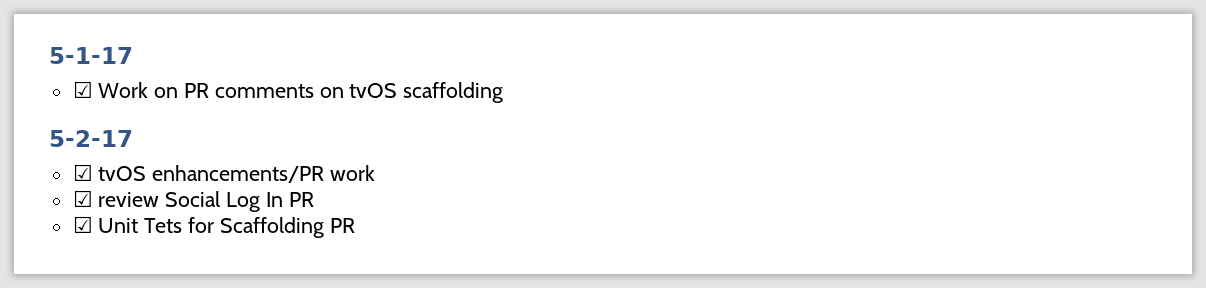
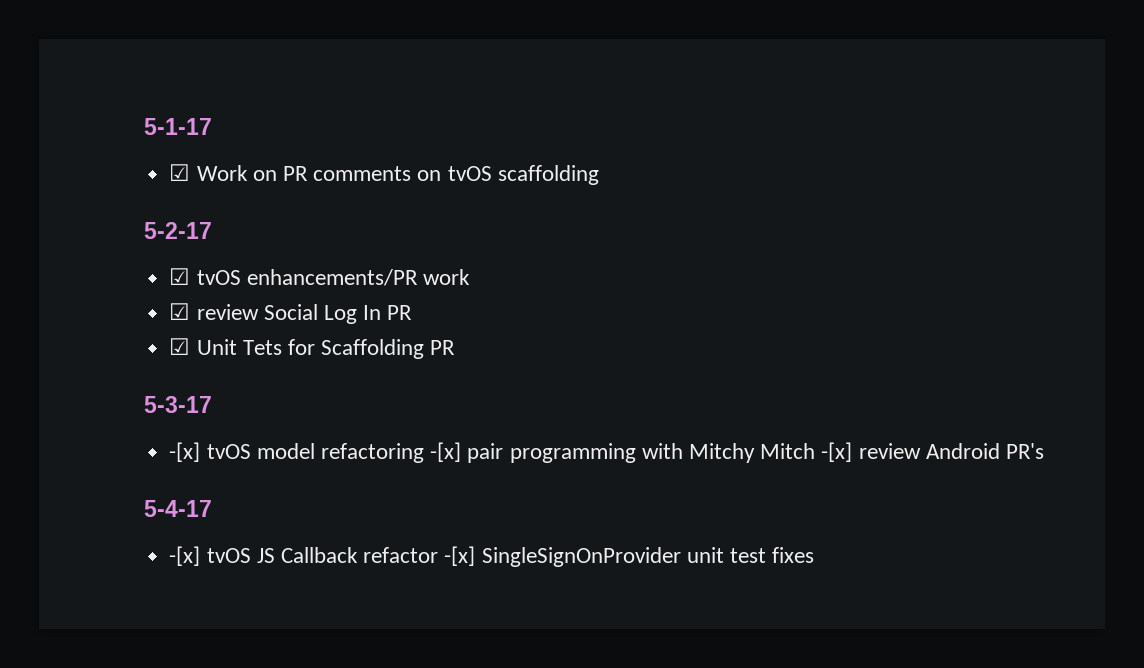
(355, 225) none -> [144,396,212,413] [169,442,1045,463] [144,500,212,517] [169,546,815,567] // 5-3-17 // -[x] tvOS model refactoring -[x] pair programming with Mitchy Mitch -[x] review Android PR's // 5-4-17 // -[x] tvOS JS Callback refactor -[x] SingleSignOnProvider unit test fixes

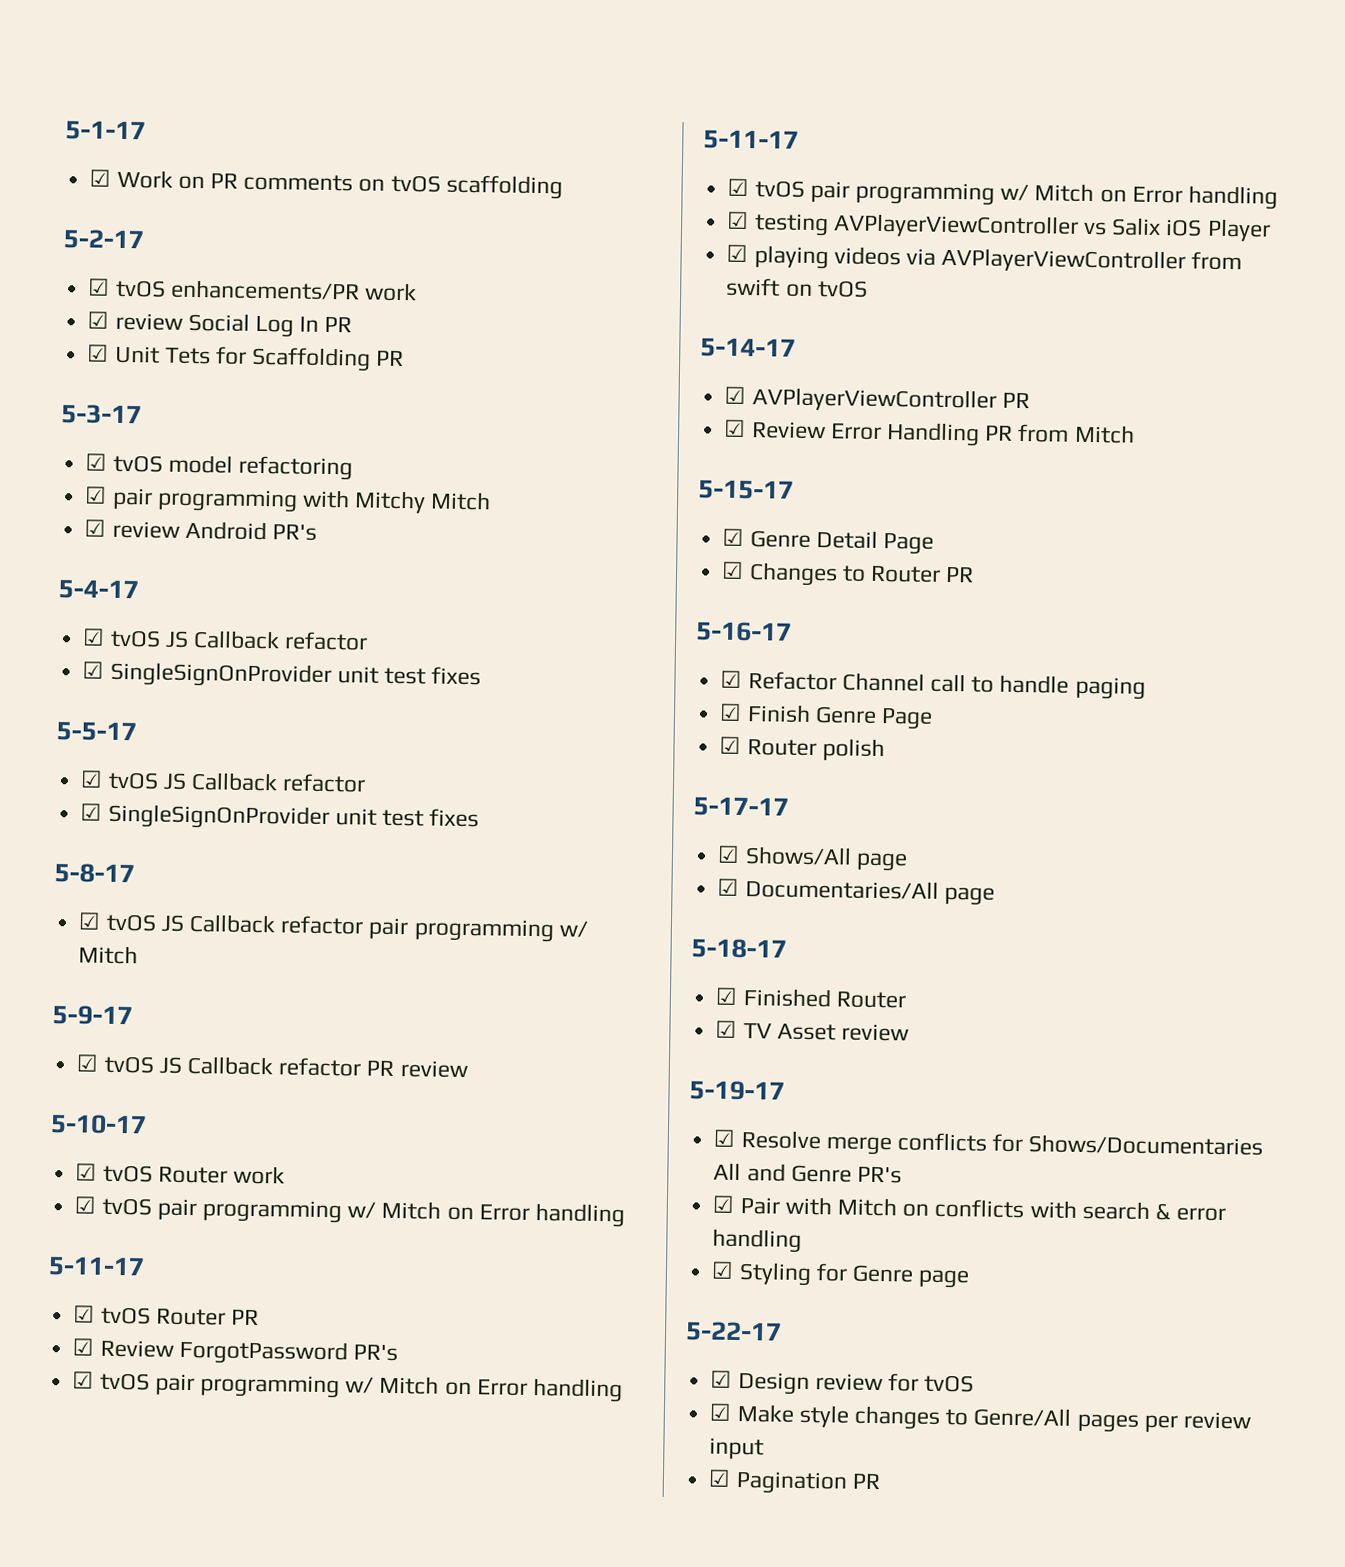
[169,442,201,462] -[x] -> [85,453,108,471] ☑
[430,442,462,462] -[x] -> [84,486,108,504] // ☑
[821,442,853,462] -[x] -> [84,519,107,537] // ☑
[169,546,815,567] -[x] tvOS JS Callback refactor -[x] SingleSignOnProvider unit test fixes -> [82,628,369,651] [82,661,482,689] [56,721,137,742] [80,770,367,793] [80,803,480,831] [54,863,135,884] [78,912,589,943] [78,945,139,965] [52,1005,133,1026] [76,1054,468,1079] [50,1114,147,1135] [75,1163,285,1185] [74,1196,625,1228] [48,1256,145,1277] [73,1305,259,1326] [72,1338,398,1366] [72,1371,623,1403] [703,129,799,150] [727,178,1278,210] [727,211,1271,242] [726,244,1243,274] [726,277,868,298] [700,337,796,358] [724,386,1030,413] [724,419,1135,447] [698,479,794,500] [722,528,934,555] [721,561,975,587] [696,621,792,642] [720,670,1146,700] [719,703,933,730] [719,736,885,762] [693,796,789,817] [717,845,908,872] [717,878,995,906] [691,938,787,959] [715,987,906,1009] [715,1020,909,1042] [689,1080,785,1101] [713,1129,1264,1156] [713,1162,902,1184] [712,1195,1227,1222] [712,1228,803,1253] [711,1261,970,1289] [685,1321,782,1342] [710,1370,975,1396] [709,1403,1251,1433] [709,1437,765,1460] [708,1469,881,1495] ☑ tvOS JS Callback refactor // ☑ SingleSignOnProvider unit test fixes // 5-5-17 // ☑ tvOS JS Callback refactor // ☑ SingleSignOnProvider unit test fixes // 5-8-17 // ☑ tvOS JS Callback refactor pair programming w/ Mitch // 5-9-17 // ☑ tvOS JS Callback refactor PR review // 5-10-17 // ☑ tvOS Router work // ☑ tvOS pair programming w/ Mitch on Error handling // 5-11-17 // ☑ tvOS Router PR // ☑ Review ForgotPassword PR's // ☑ tvOS pair programming w/ Mitch on Error handling // 5-11-17 // ☑ tvOS pair programming w/ Mitch on Error handling // ☑ testing AVPlayerViewController vs Salix iOS Player // ☑ playing videos via AVPlayerViewController from swift on tvOS // 5-14-17 // ☑ AVPlayerViewController PR // ☑ Review Error Handling PR from Mitch // 5-15-17 // ☑ Genre Detail Page // ☑ Changes to Router PR // 5-16-17 // ☑ Refactor Channel call to handle paging // ☑ Finish Genre Page // ☑ Router polish // 5-17-17 // ☑ Shows/All page // ☑ Documentaries/All page // 5-18-17 // ☑ Finished Router // ☑ TV Asset review // 5-19-17 // ☑ Resolve merge conflicts for Shows/Documentaries All and Genre PR's // ☑ Pair with Mitch on conflicts with search & error handling // ☑ Styling for Genre page // 5-22-17 // ☑ Design review for tvOS // ☑ Make style changes to Genre/All pages per review input // ☑ Pagination PR

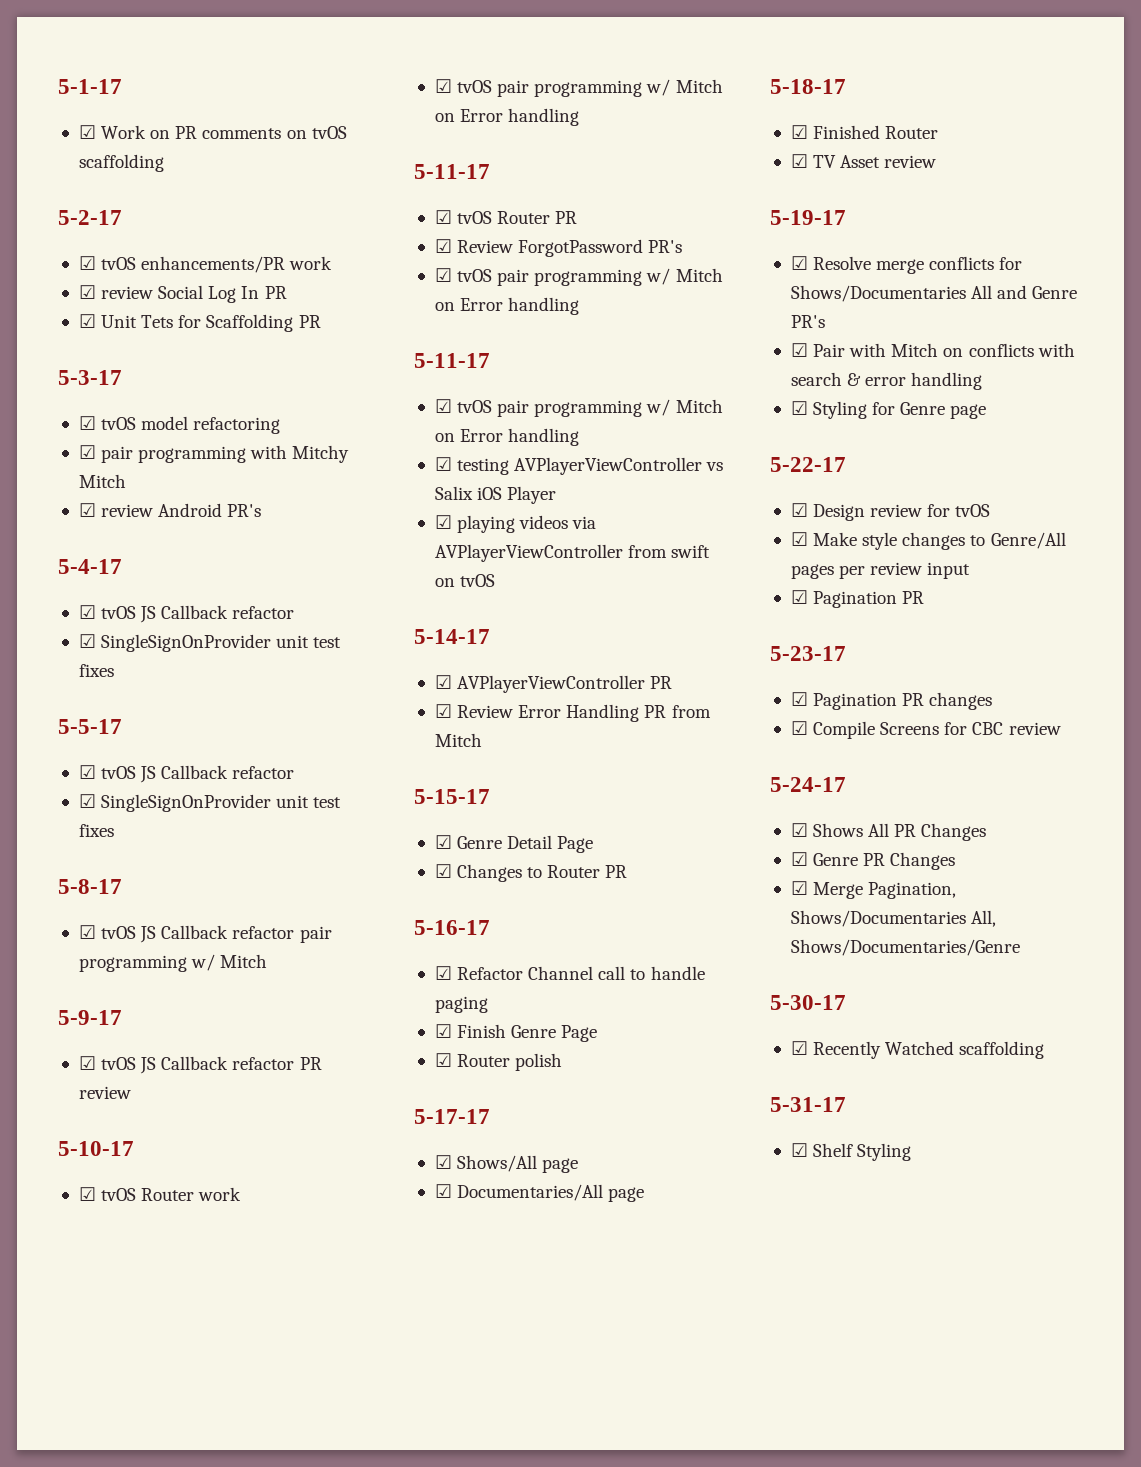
(881, 1481) none -> [770,646,846,661] [790,692,993,710] [790,721,1061,739] [770,777,846,792] [790,823,987,841] [790,852,956,870] [790,881,957,899] [790,910,997,927] [790,939,1020,956] [770,995,846,1010] [790,1041,1045,1059] [770,1097,846,1112] [790,1143,912,1161] // 5-23-17 // ☑ Pagination PR changes // ☑ Compile Screens for CBC review // 5-24-17 // ☑ Shows All PR Changes // ☑ Genre PR Changes // ☑ Merge Pagination, Shows/Documentaries All, Shows/Documentaries/Genre // 5-30-17 // ☑ Recently Watched scaffolding // 5-31-17 // ☑ Shelf Styling

